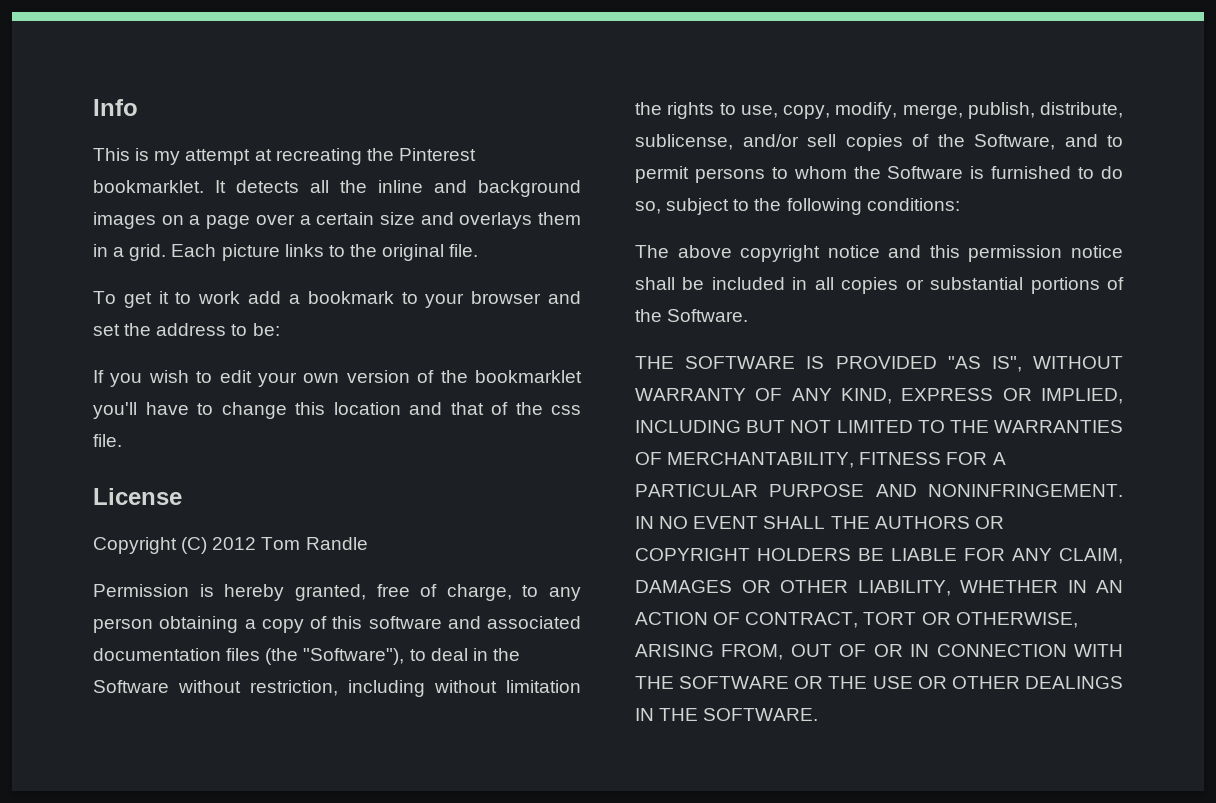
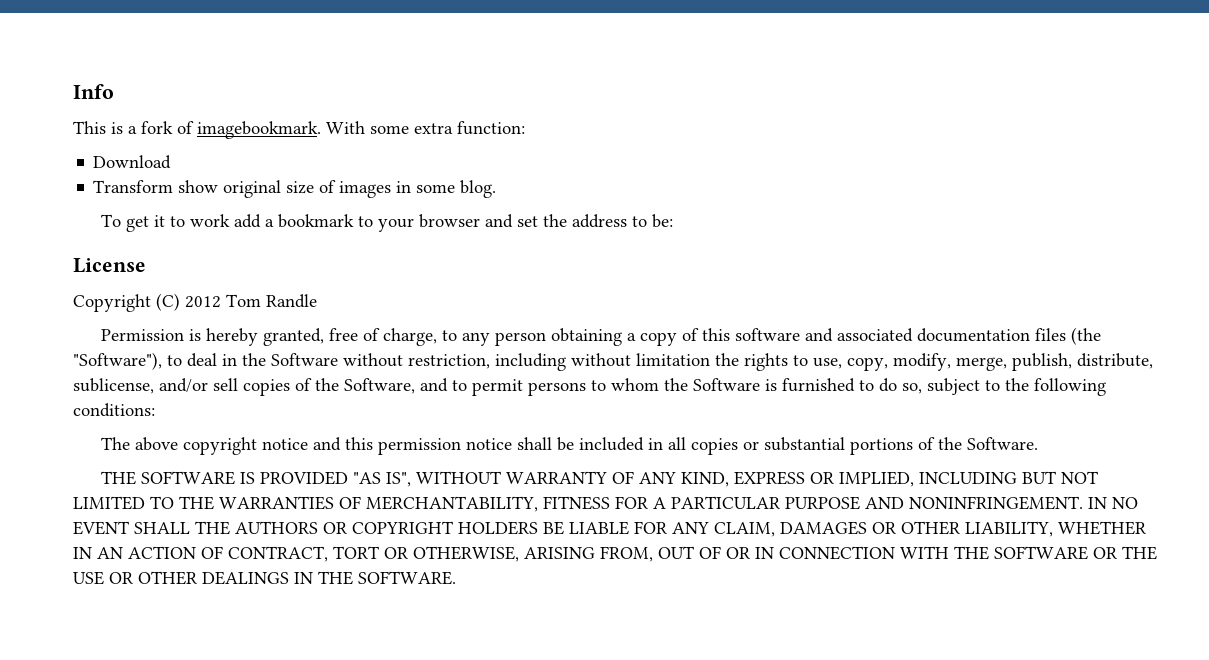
[154,148,476,165] [93,180,581,197] [93,212,581,229] [93,244,479,261] my attempt at recreating the Pinterest bookmarklet. It detects all the inline and background images on a page over a certain size and overlays them in a grid. Each picture links to the original file. -> [128,121,525,139] [93,155,172,169] [93,180,497,198] a fork of imagebookmark. With some extra function: // Download // Transform show original size of images in some blog.
[93,370,582,387] [93,402,581,419] [93,434,122,447] // If you wish to edit your own version of the bookmarklet you'll have to change this location and that of the css file. -> (673, 221) none

